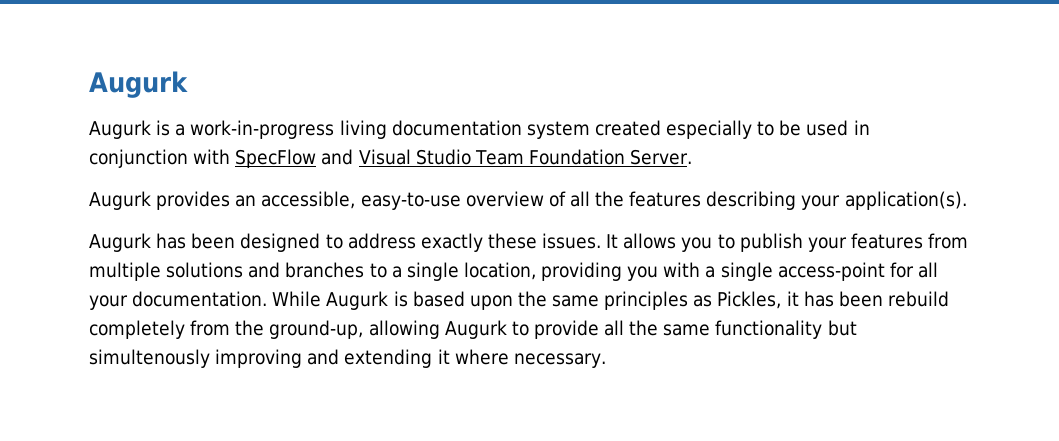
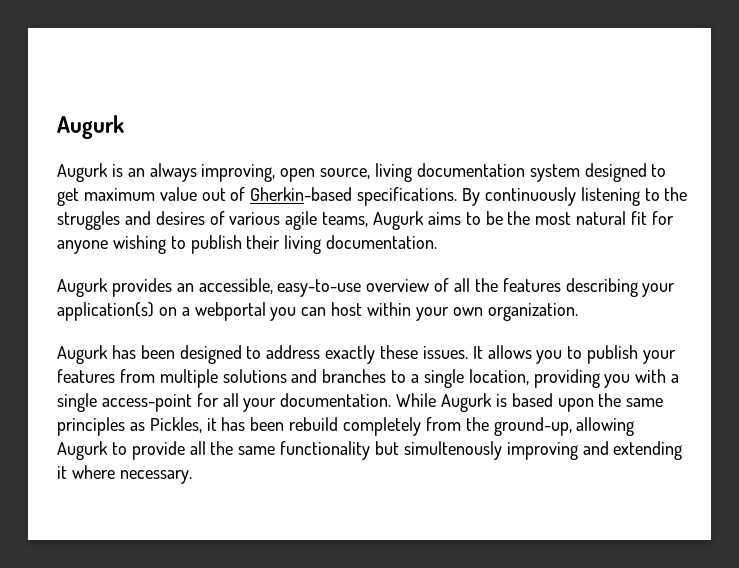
[175,120,870,139] [89,149,692,168] a work-in-progress living documentation system created especially to be used in conjunction with SpecFlow and Visual Studio Team Foundation Server. -> [127,163,667,182] [57,187,688,206] [57,211,674,230] [57,235,438,254] an always improving, open source, living documentation system designed to get maximum value out of Gherkin-based specifications. By continuously listening to the struggles and desires of various agile teams, Augurk aims to be the most natural fit for anyone wishing to publish their living documentation.
[844,191,967,210] application(s). -> [57,302,578,321] application(s) on a webportal you can host within your own organization.

